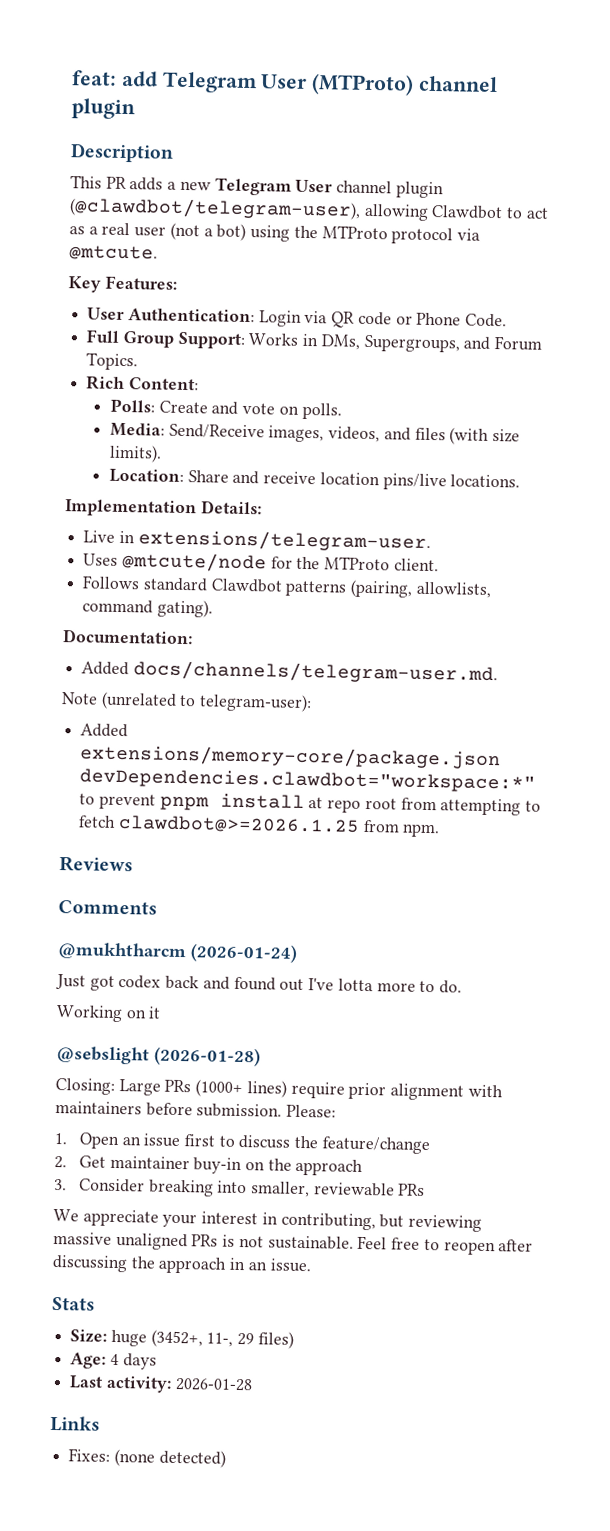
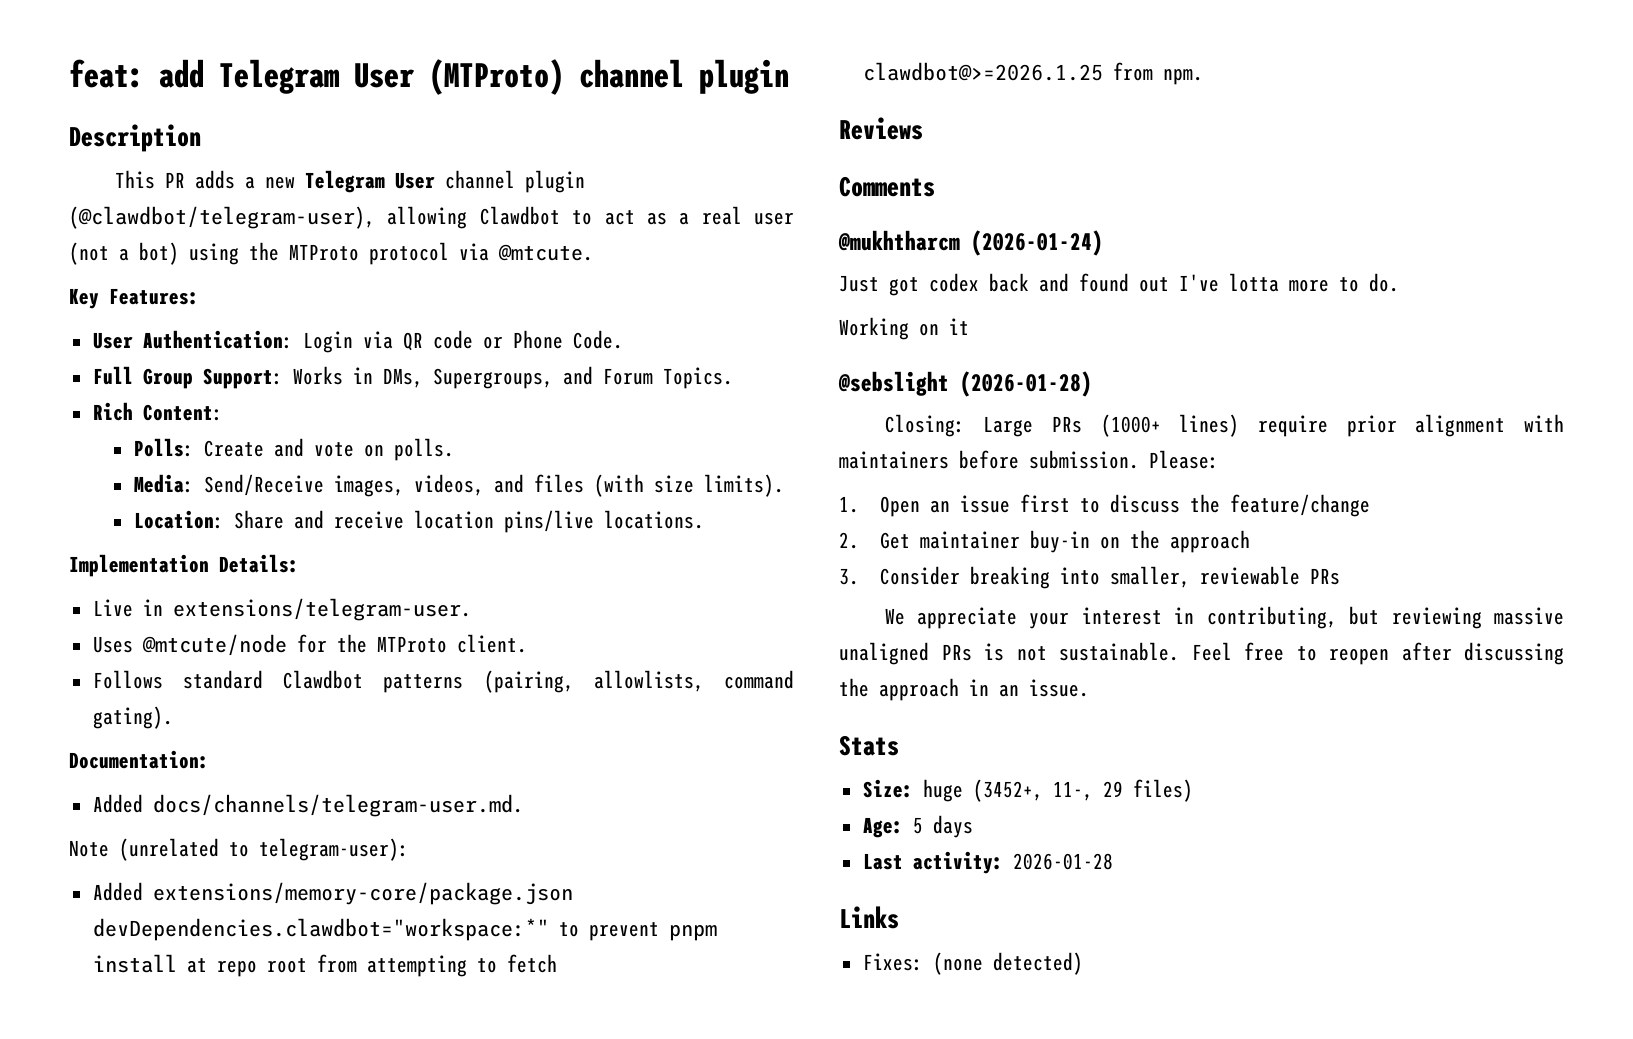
[109,1353,119,1366] 4 -> [912,817,923,834] 5

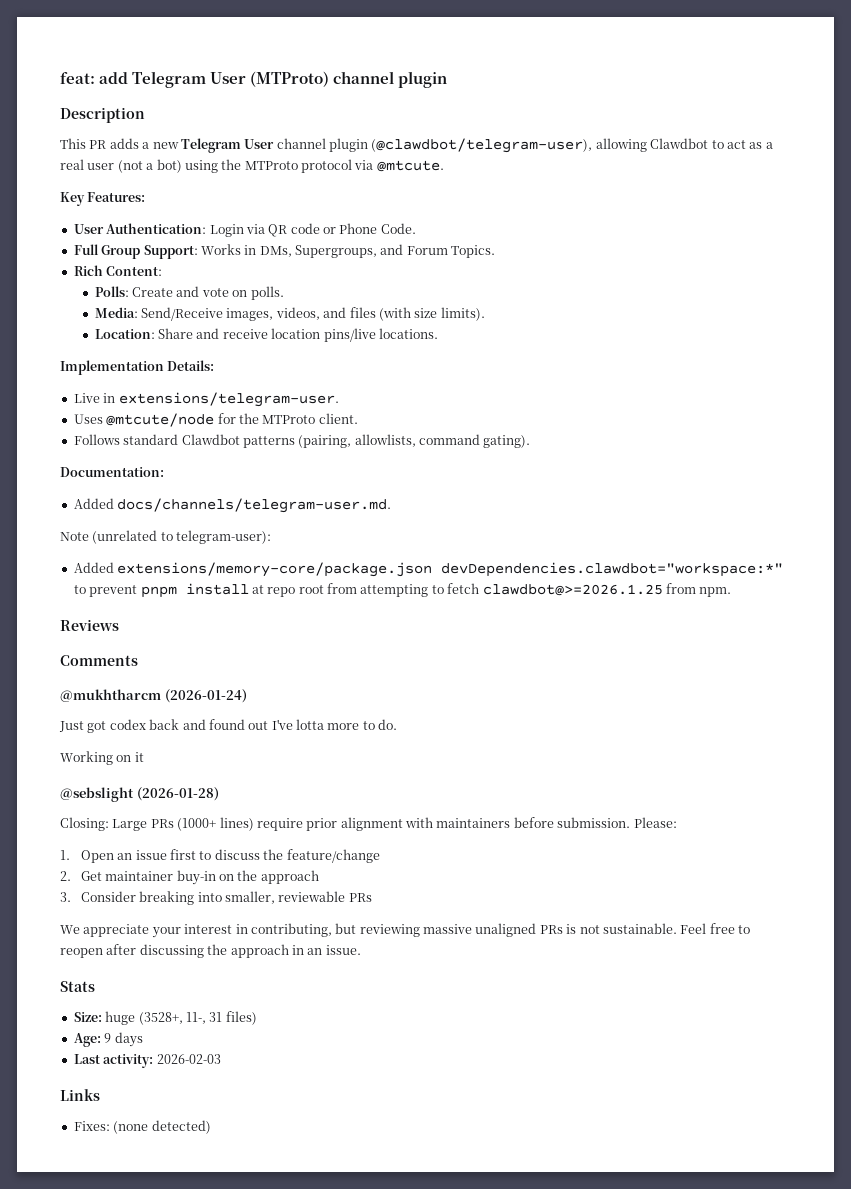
[972,779,1123,802] (3452+, 11-, 29 -> [138,1012,223,1025] (3528+, 11-, 31
[912,817,923,834] 5 -> [104,1033,112,1043] 9
[1012,853,1113,870] 2026-01-28 -> [156,1054,221,1064] 2026-02-03

